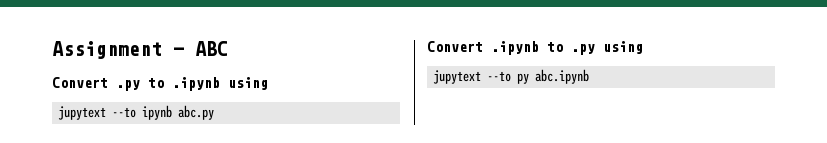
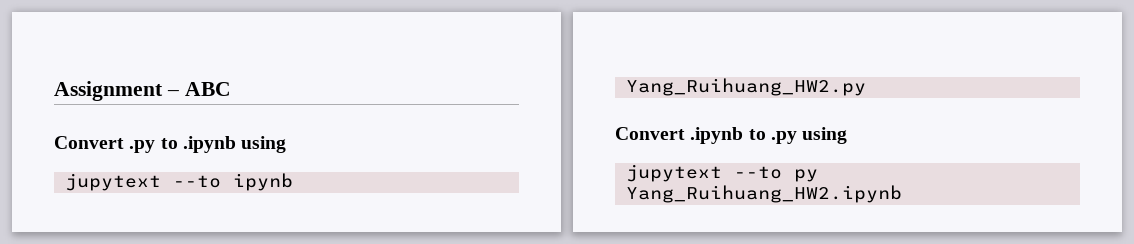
[178,105,215,120] abc.py -> [626,78,867,96] Yang_Ruihuang_HW2.py
[535,69,590,84] abc.ipynb -> [626,185,903,203] Yang_Ruihuang_HW2.ipynb

